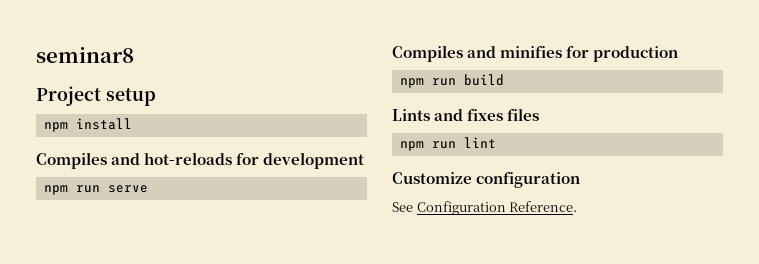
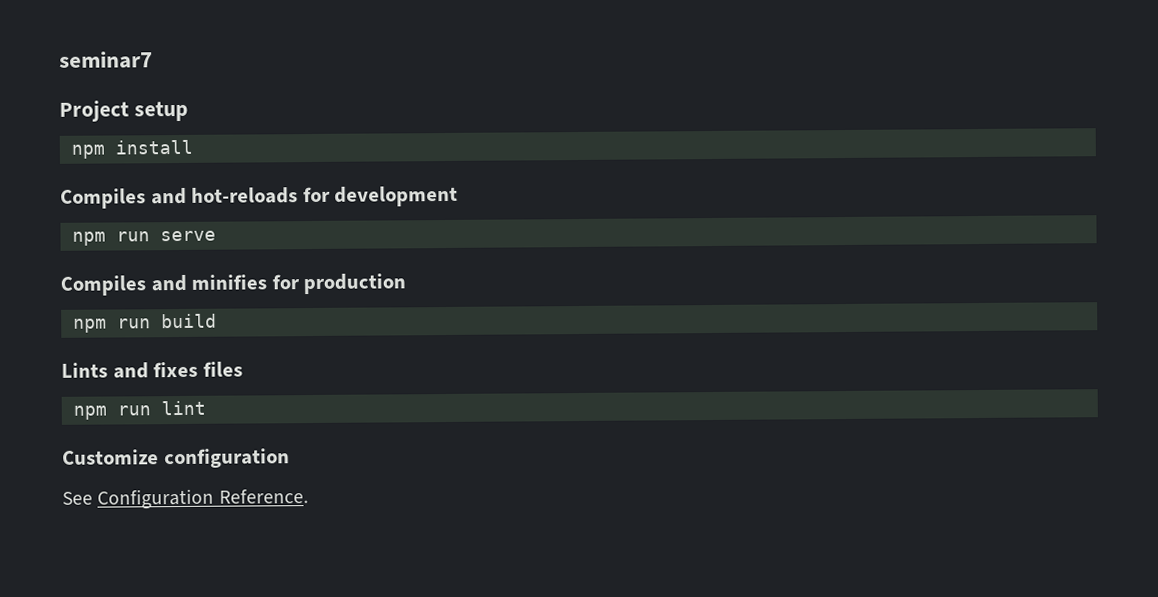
[36,47,134,63] seminar8 -> [59,51,153,69] seminar7

